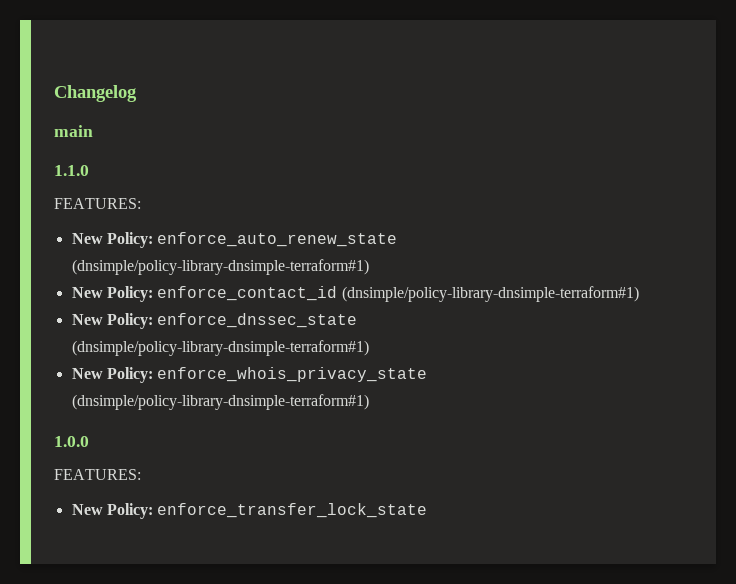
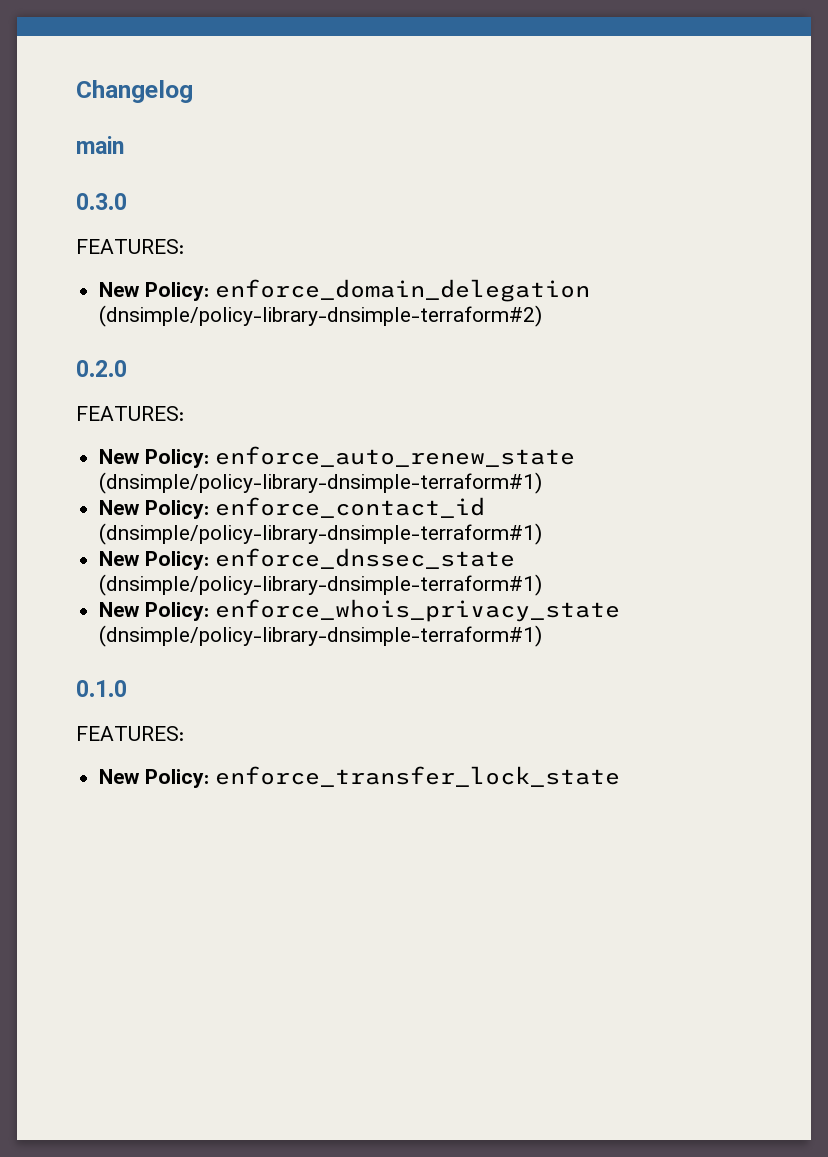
[54,165,89,176] 1.1.0 -> [76,193,127,210] [76,239,184,254] [99,279,591,302] [99,305,543,327] [76,360,127,377] 0.3.0 // FEATURES: // New Policy: enforce_domain_delegation (dnsimple/policy-library-dnsimple-terraform#2) // 0.2.0
[54,436,89,447] 1.0.0 -> [76,680,127,697] 0.1.0

